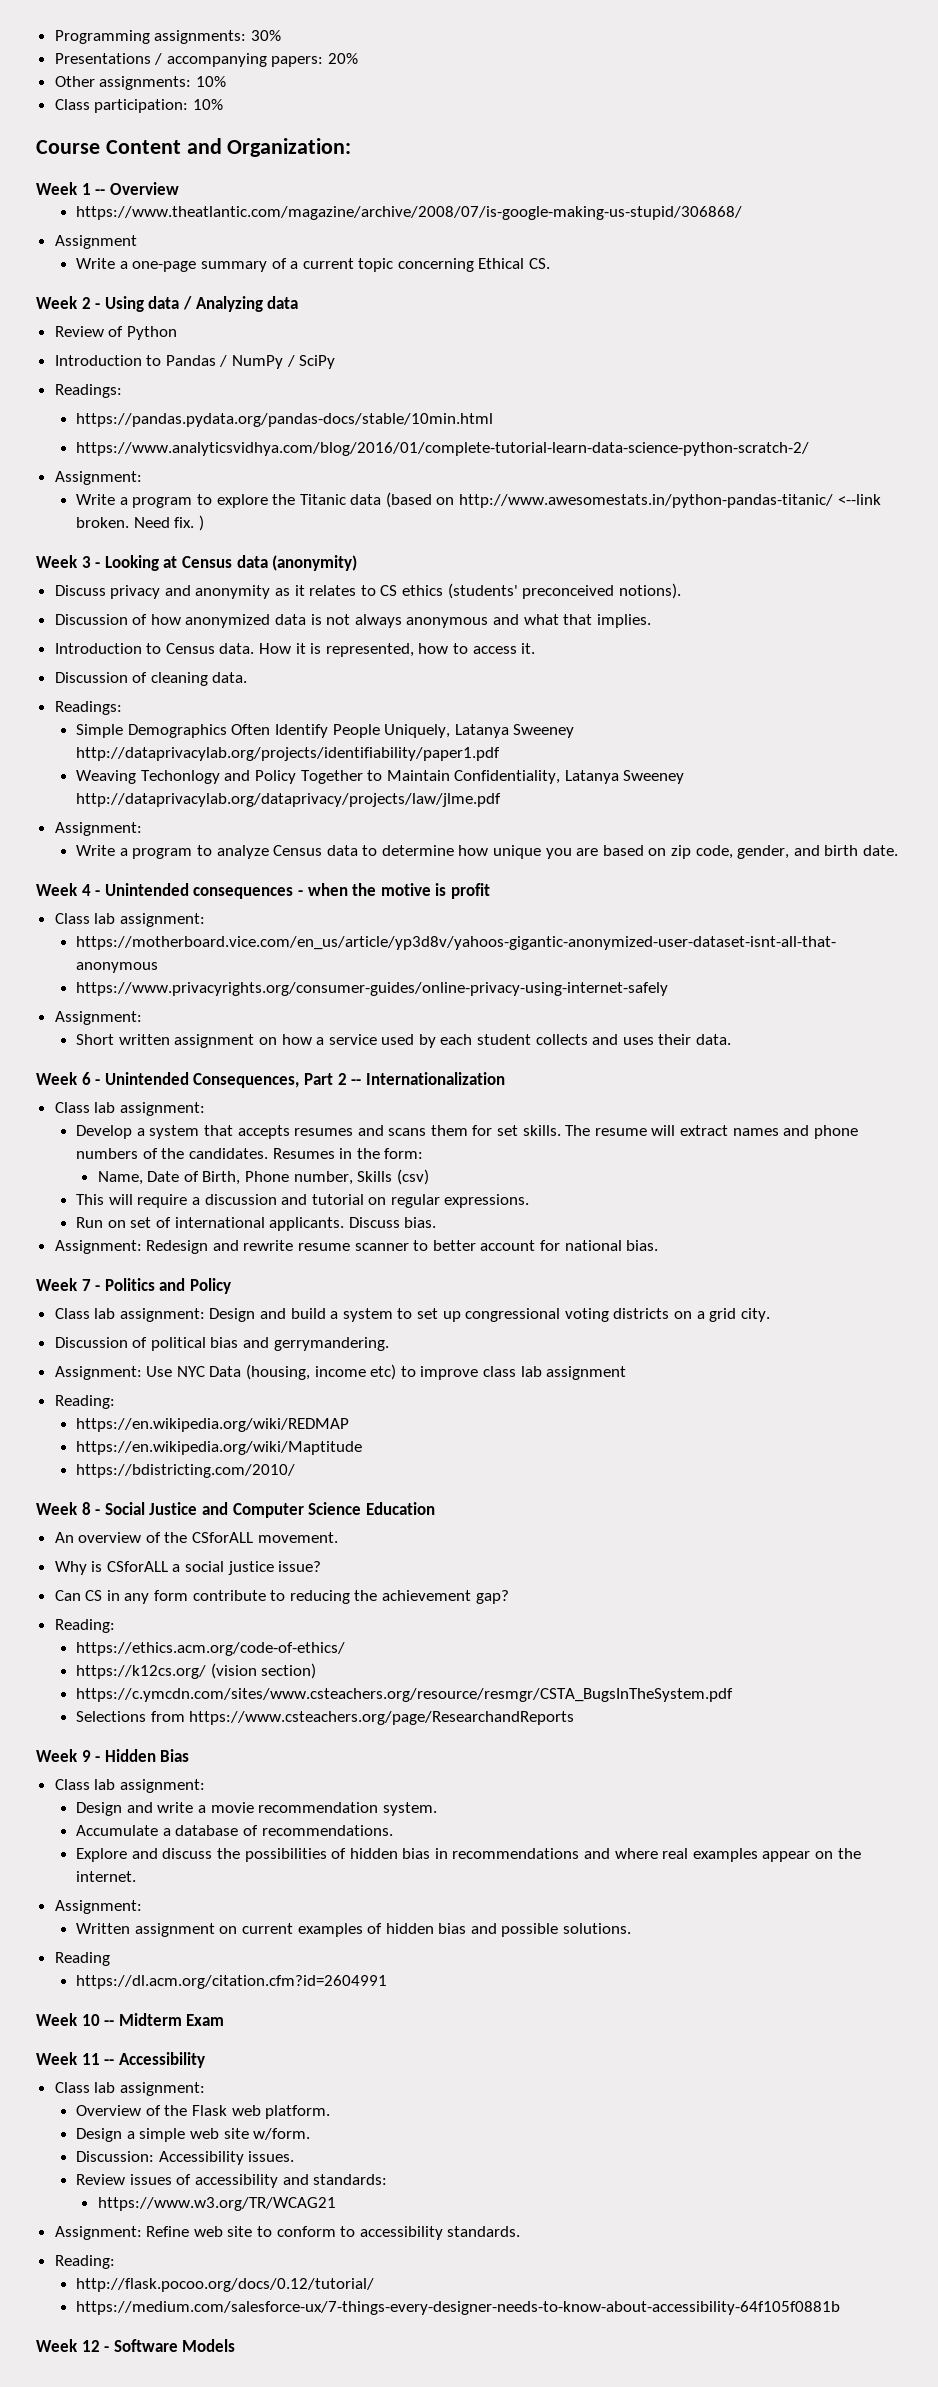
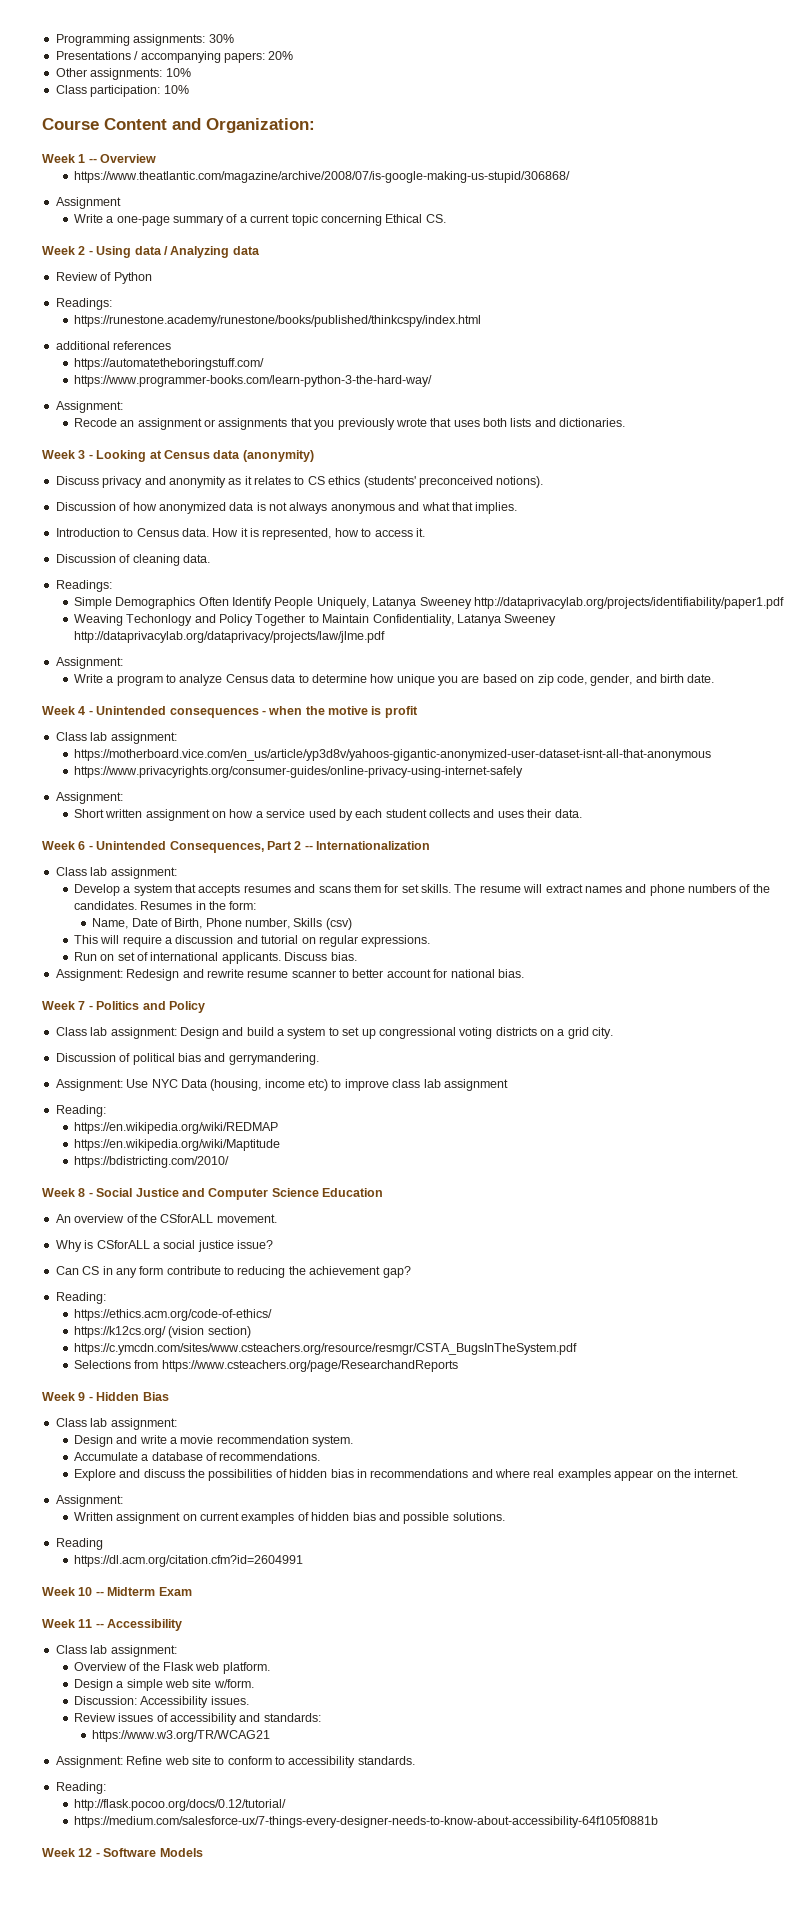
[54,355,336,369] [54,384,122,398] [76,413,494,427] [76,442,810,456] [54,471,142,485] [76,492,881,508] [76,515,204,531] Introduction to Pandas / NumPy / SciPy // Readings: // https://pandas.pydata.org/pandas-docs/stable/10min.html // https://www.analyticsvidhya.com/blog/2016/01/complete-tutorial-learn-data-science-python-scratch-2/ // Assignment: // Write a program to explore the Titanic data (based on http://www.awesomestats.in/python-pandas-titanic/ <--link broken. Need fix. ) -> [55,298,112,310] [73,315,481,327] [55,341,172,350] [73,358,264,370] [73,375,432,387] [55,401,123,413] [73,418,626,430] Readings: // https://runestone.academy/runestone/books/published/thinkcspy/index.html // additional references // https://automatetheboringstuff.com/ // https://www.programmer-books.com/learn-python-3-the-hard-way/ // Assignment: // Recode an assignment or assignments that you previously wrote that uses both lists and dictionaries.

